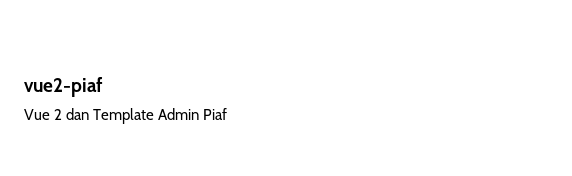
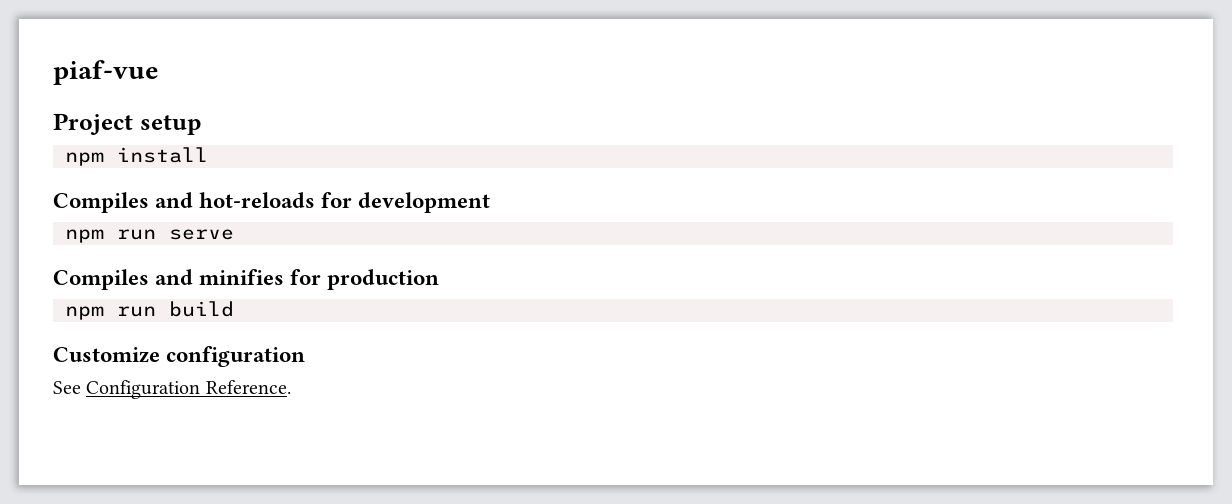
[24,77,103,97] [24,108,228,124] vue2-piaf // Vue 2 dan Template Admin Piaf -> [53,60,159,85] [53,113,202,135] [65,147,208,166] [53,192,491,213] [65,229,234,243] [53,269,440,290] [65,301,234,320] [53,346,306,367] [53,380,291,399] piaf-vue // Project setup // npm install // Compiles and hot-reloads for development // npm run serve // Compiles and minifies for production // npm run build // Customize configuration // See Configuration Reference.

